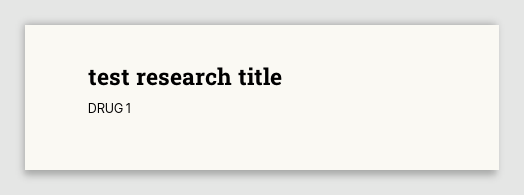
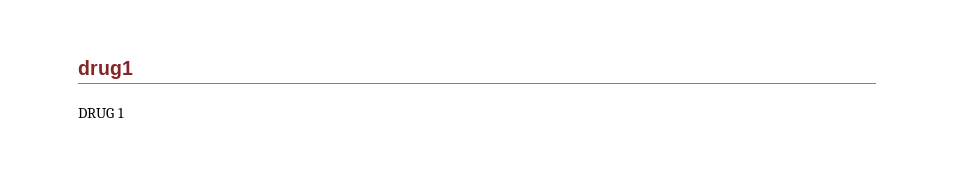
[88,67,283,86] test research title -> [78,60,133,79] drug1

